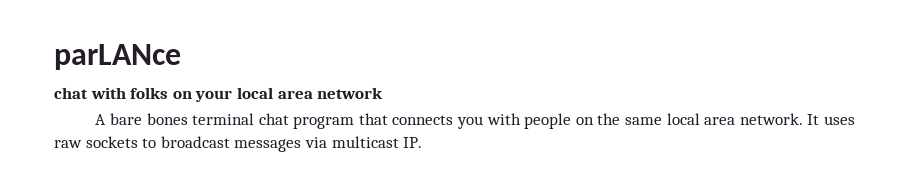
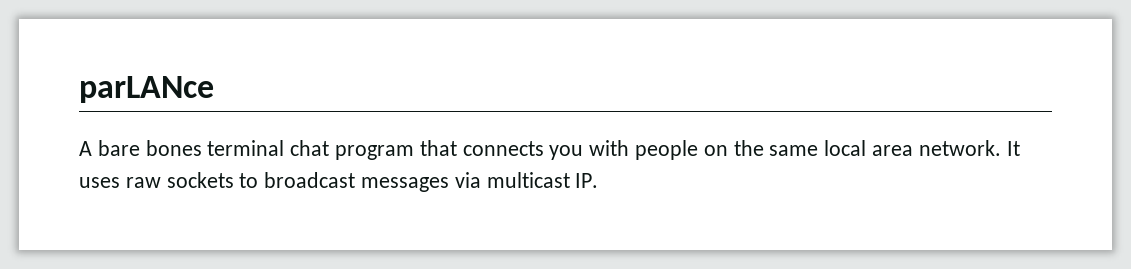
[54,87,384,102] // chat with folks on your local area network -> (214, 89) none

